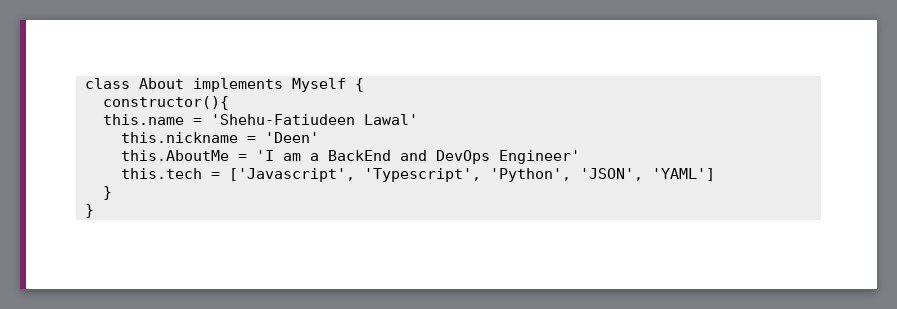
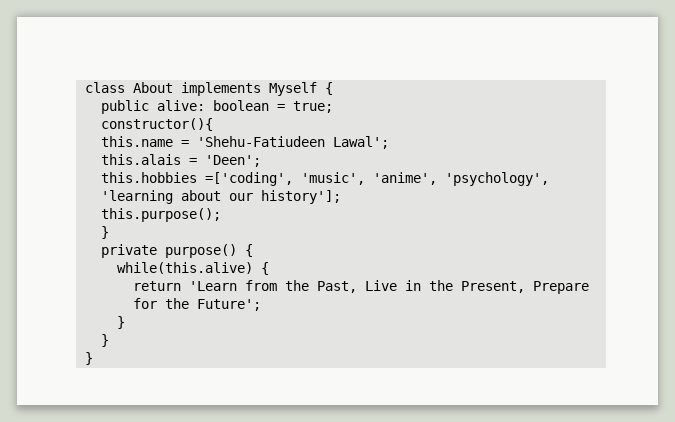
(364, 85) none -> [100,100,333,114] // public alive: boolean = true;
[363,114,418,125] [120,132,319,143] [120,150,580,164] [120,168,715,182] [102,186,112,200] [84,204,94,218] Lawal' // this.nickname = 'Deen' // this.AboutMe = 'I am a BackEnd and DevOps Engineer' // this.tech = ['Javascript', 'Typescript', 'Python', 'JSON', 'YAML'] // } // } -> [332,136,389,149] [100,154,261,167] [100,172,549,186] [100,190,341,204] [100,208,221,222] [100,226,109,239] [100,244,253,258] [116,262,269,275] [132,280,589,294] [132,298,261,311] [116,316,125,329] [100,334,109,347] [84,352,93,365] Lawal'; // this.alais = 'Deen'; // this.hobbies =['coding', 'music', 'anime', 'psychology', 'learning about our history']; // this.purpose(); // } // private purpose() { // while(this.alive) { // return 'Learn from the Past, Live in the Present, Prepare for the Future'; // } // } // }

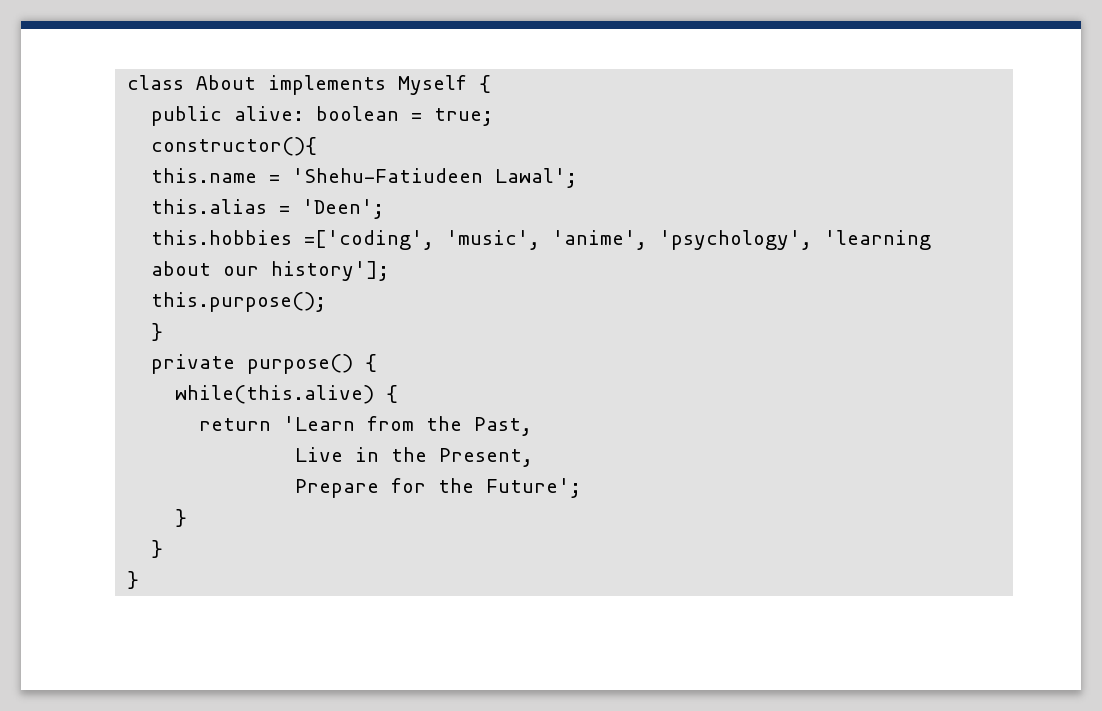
[100,154,181,165] this.alais -> [150,199,267,214] this.alias
(357, 287) none -> (532, 426) //
(525, 287) none -> (533, 457) //

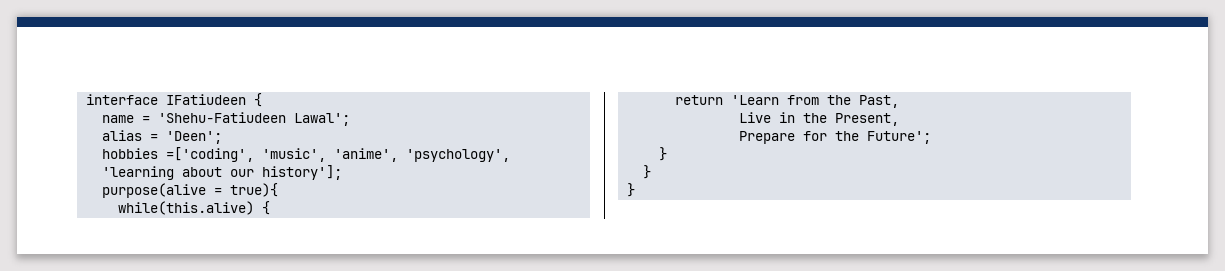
[126,75,491,95] [150,106,493,126] [150,137,317,156] [150,168,257,183] class About implements Myself { // public alive: boolean = true; // constructor(){ // this.name -> [86,93,263,107] [102,115,135,123] interface IFatiudeen { // name
[150,199,267,214] this.alias -> [102,130,143,141] alias
[150,230,292,245] this.hobbies -> [102,148,159,159] hobbies
[150,292,326,312] [150,323,163,341] [150,354,377,374] this.purpose(); // } // private purpose() { -> [102,183,279,198] purpose(alive = true){

